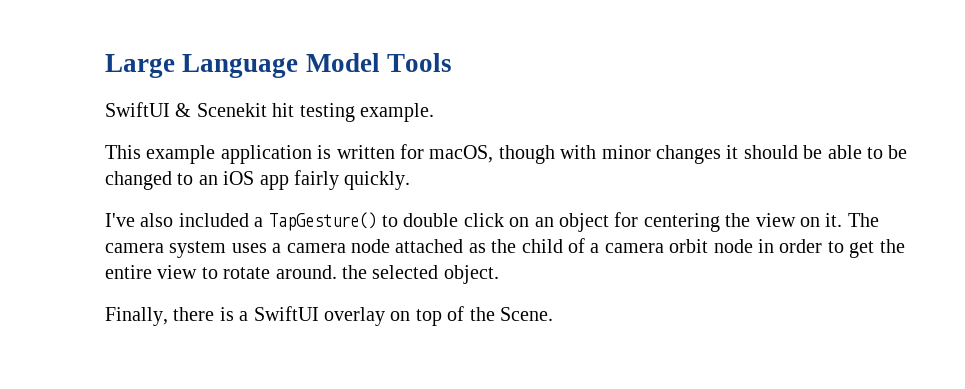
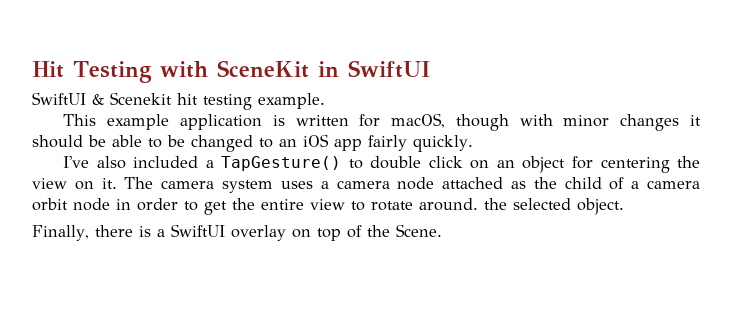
[105,53,452,78] Large Language Model Tools -> [32,60,430,83] Hit Testing with SceneKit in SwiftUI

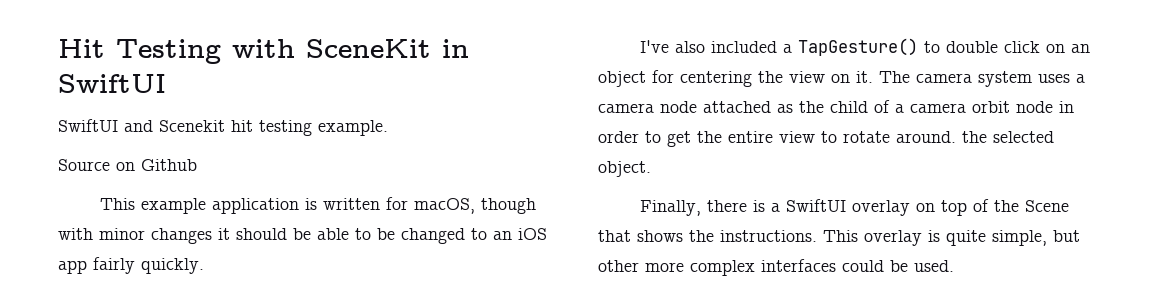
[92,94,104,105] & -> [124,120,153,132] and
(325, 101) none -> [58,159,197,171] // Source on Github
[395,224,442,237] Scene. -> [1025,200,1070,212] [598,230,1080,246] [598,259,954,276] Scene that shows the instructions. This overlay is quite simple, but other more complex interfaces could be used.

